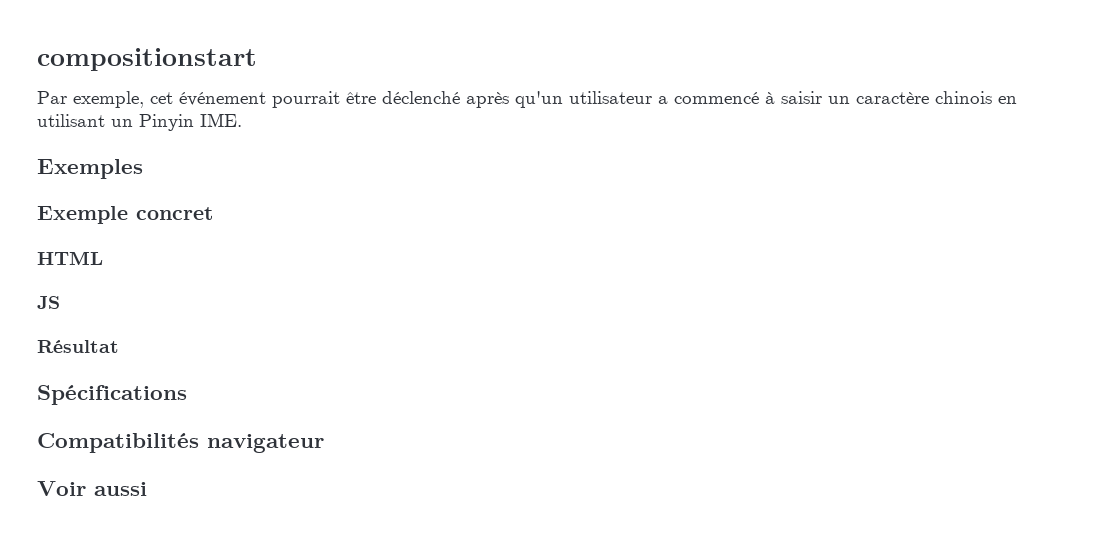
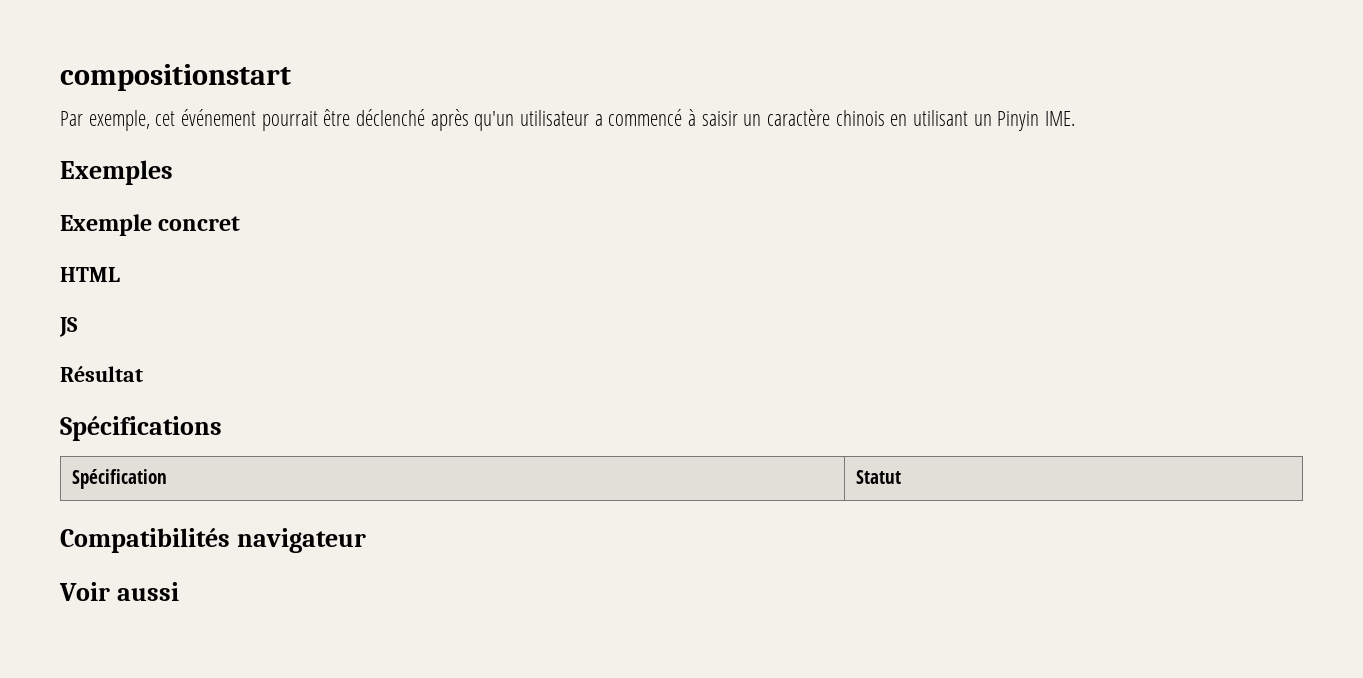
(187, 395) none -> [71,469,167,489] [855,470,901,484] // Spécification | Statut

